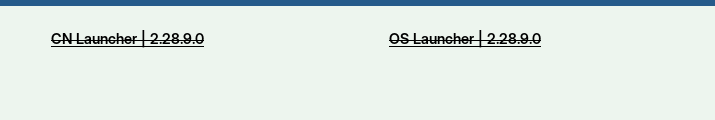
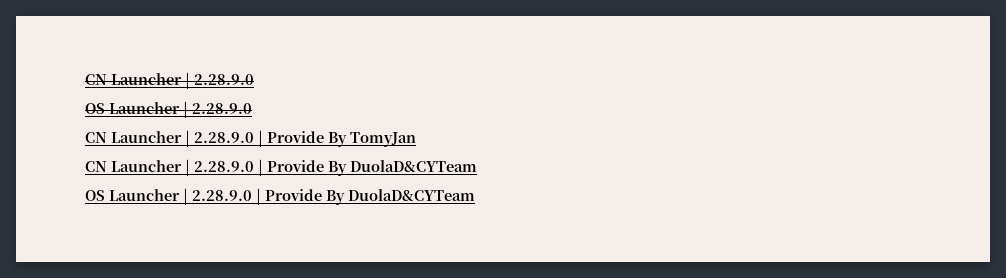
(541, 38) none -> [85,130,416,147] [85,159,477,176] [85,188,475,205] // CN Launcher | 2.28.9.0 | Provide By TomyJan // CN Launcher | 2.28.9.0 | Provide By DuolaD&CYTeam // OS Launcher | 2.28.9.0 | Provide By DuolaD&CYTeam

